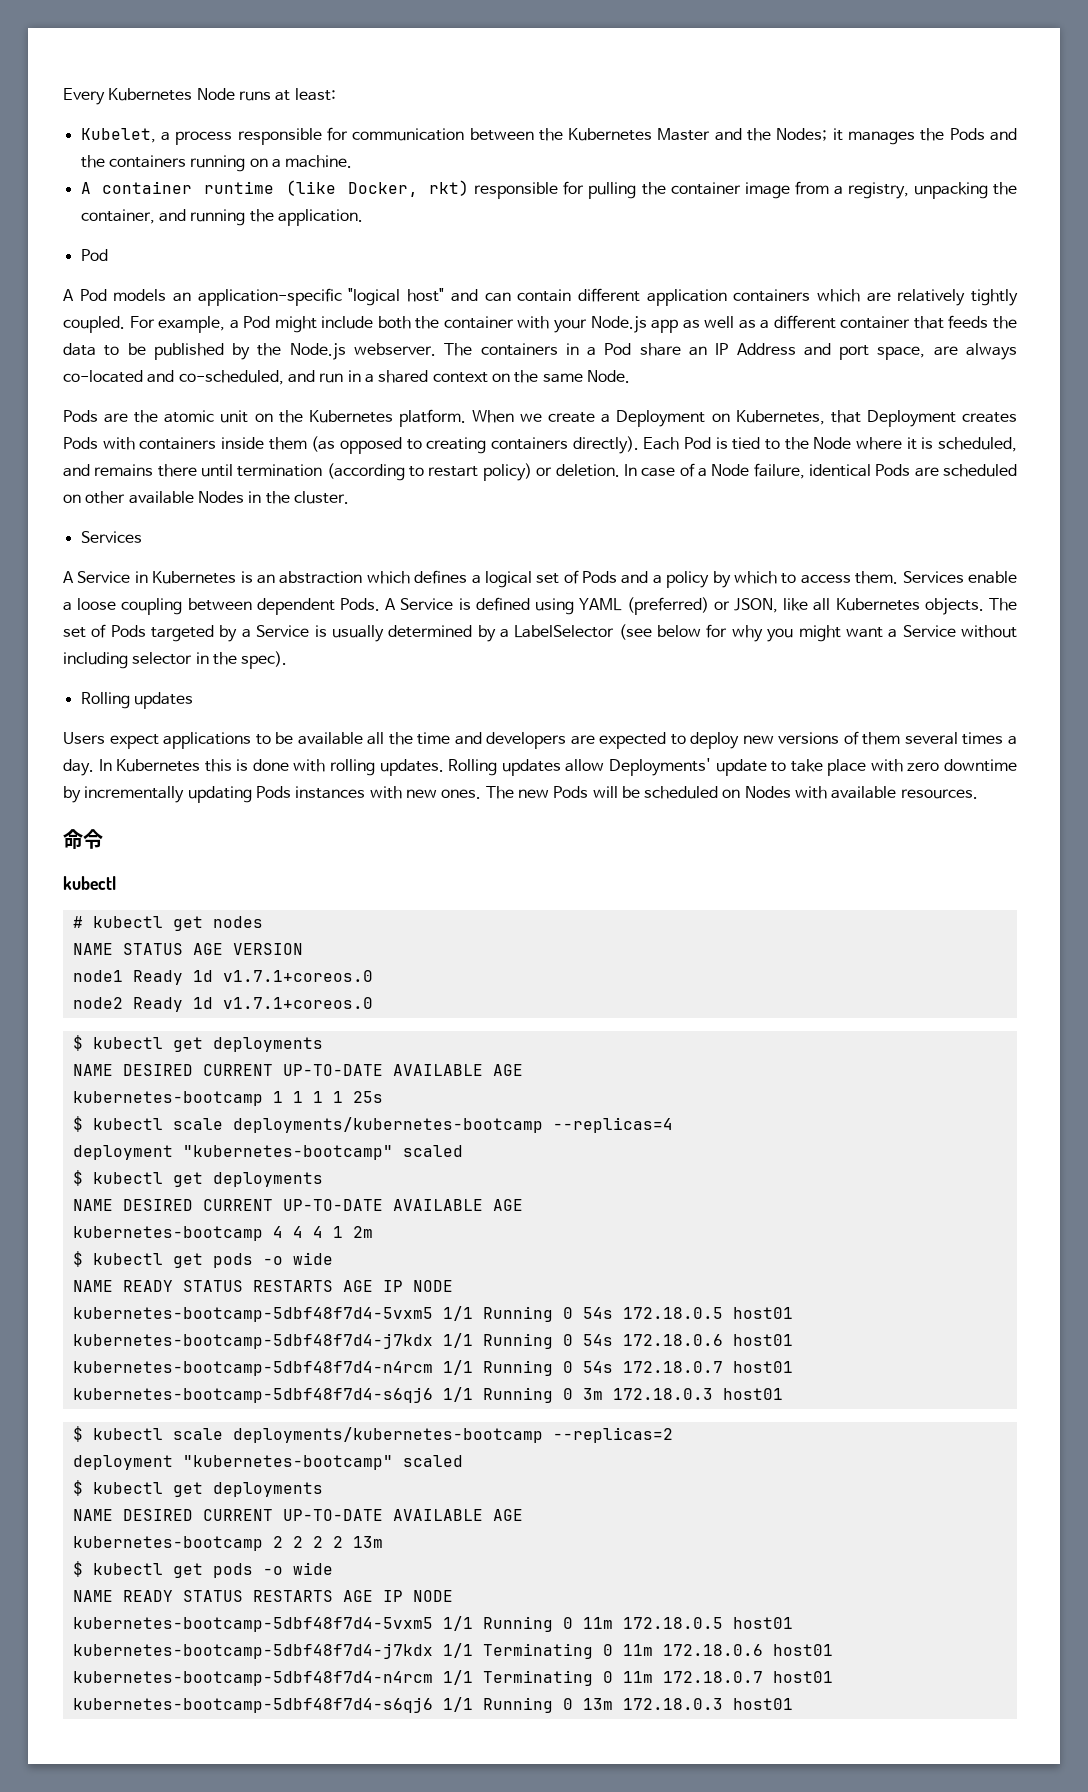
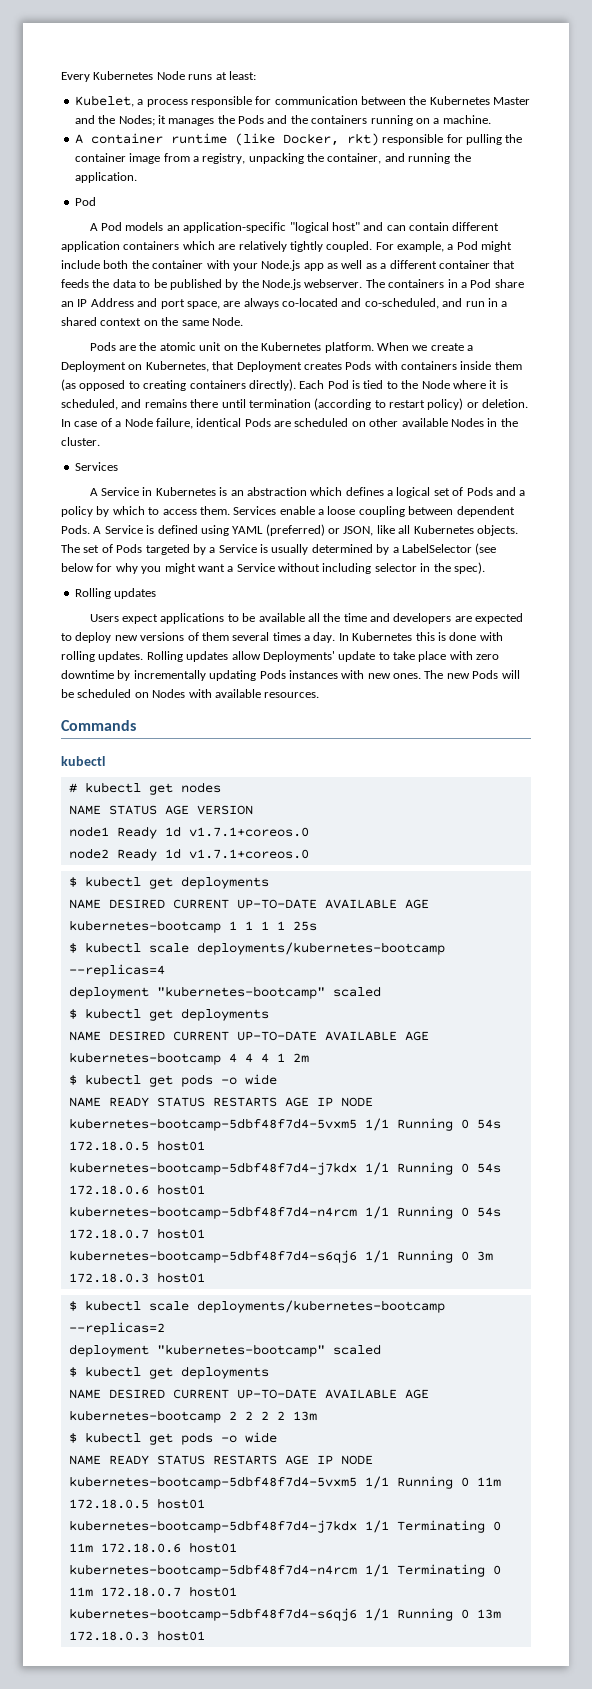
[63,829,103,849] 命令 -> [61,720,136,731] Commands

